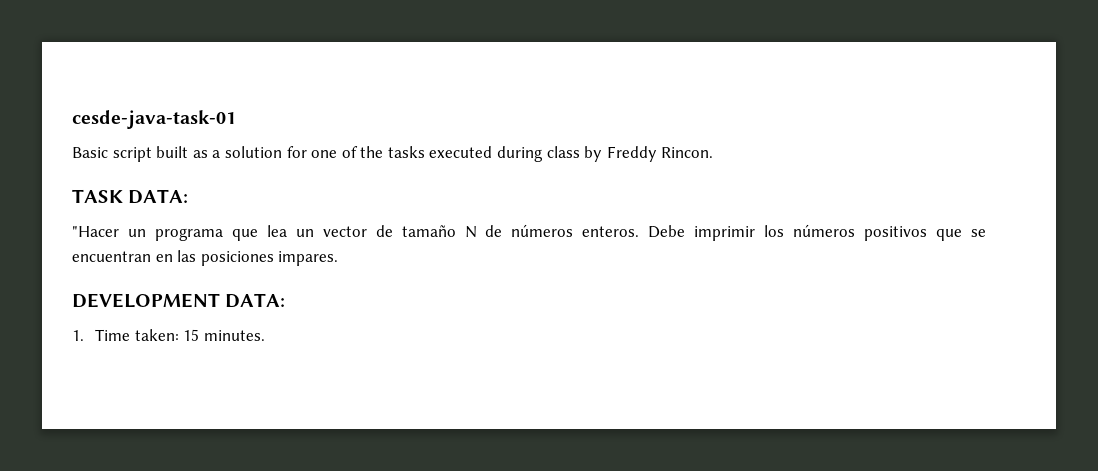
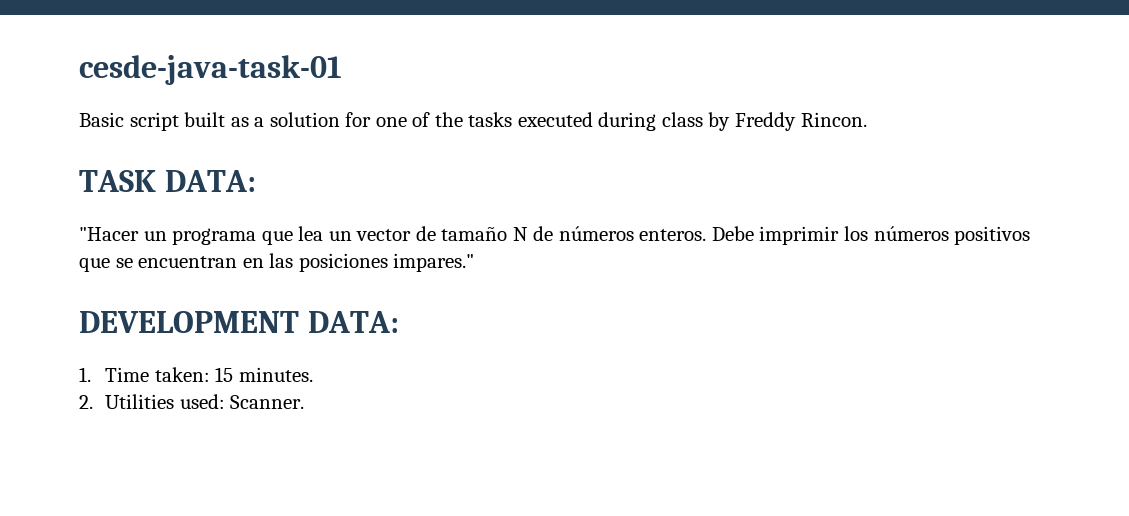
[278,251,339,266] impares. -> [393,253,475,272] impares."
(265, 335) none -> [79,394,305,409] // 2. Utilities used: Scanner.

